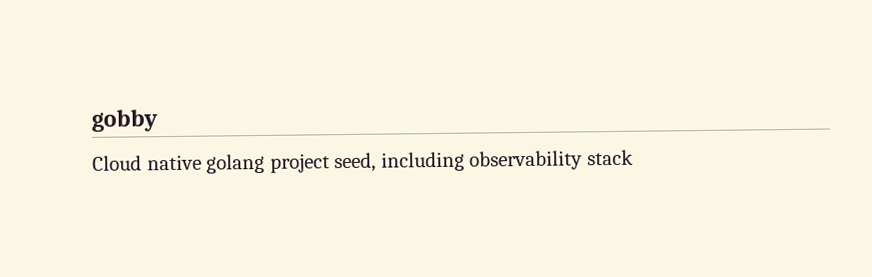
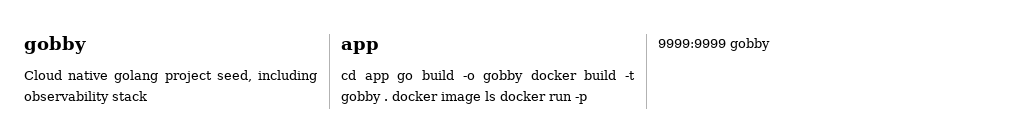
(634, 157) none -> [341,41,379,54] [341,70,635,83] [341,91,587,104] [658,38,770,51] // app // cd app go build -o gobby docker build -t gobby . docker image ls docker run -p 9999:9999 gobby

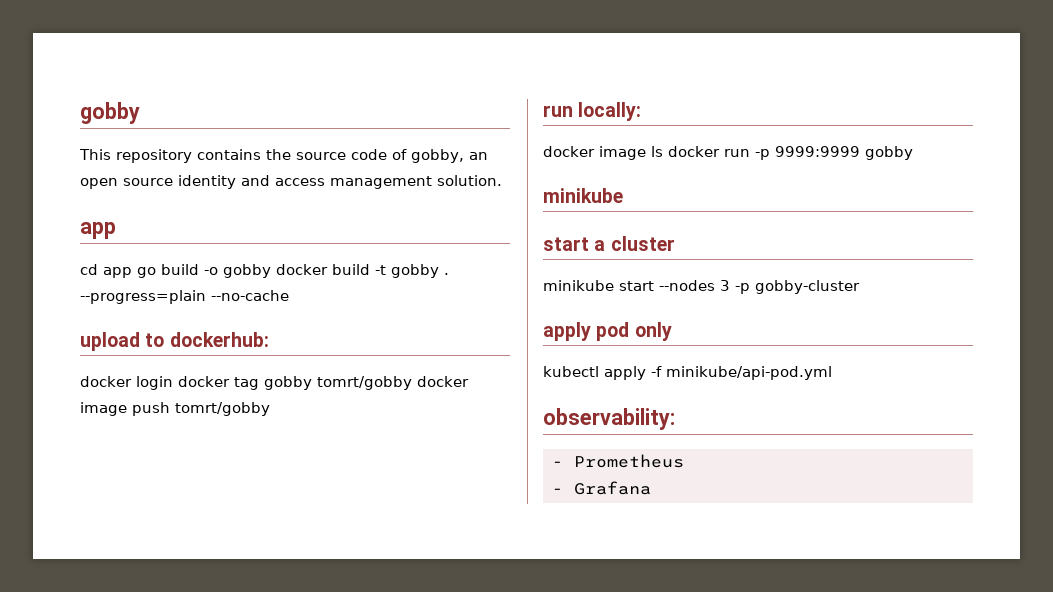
[24,36,86,54] [24,70,317,83] [24,91,147,104] gobby // Cloud native golang project seed, including observability stack -> [80,102,140,124] [79,149,488,163] [80,175,502,189] gobby // This repository contains the source code of gobby, an open source identity and access management solution.
(388, 100) none -> [80,290,289,304] [80,332,269,351] [80,376,469,390] [80,402,270,416] [543,102,642,121] --progress=plain --no-cache // upload to dockerhub: // docker login docker tag gobby tomrt/gobby docker image push tomrt/gobby // run locally: //
(770, 44) none -> [543,188,623,203] [543,236,675,251] [543,280,860,294] [543,322,672,341] [543,366,832,380] [543,408,675,430] [552,454,684,468] [552,481,651,495] // minikube // start a cluster // minikube start --nodes 3 -p gobby-cluster // apply pod only // kubectl apply -f minikube/api-pod.yml // observability: // - Prometheus // - Grafana

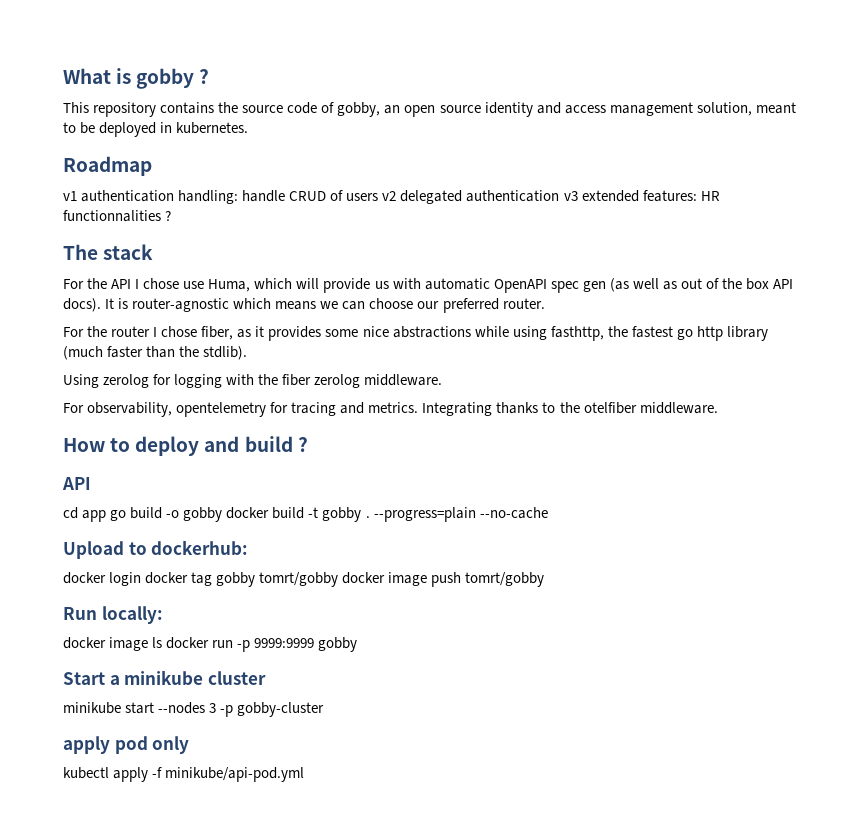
[80,102,140,124] gobby -> [63,68,210,89] What is gobby ?
[437,175,502,186] [80,222,116,239] solution. // app -> [696,102,796,116] [63,122,249,137] [63,156,152,176] [63,190,720,204] [63,210,172,222] [63,244,154,260] [63,278,794,293] [63,298,545,313] [63,326,768,341] [63,346,248,360] [63,374,443,388] [63,402,718,417] [63,436,308,456] [62,477,91,490] solution, meant to be deployed in kubernetes. // Roadmap // v1 authentication handling: handle CRUD of users v2 delegated authentication v3 extended features: HR functionnalities ? // The stack // For the API I chose use Huma, which will provide us with automatic OpenAPI spec gen (as well as out of the box API docs). It is router-agnostic which means we can choose our preferred router. // For the router I chose fiber, as it provides some nice abstractions while using fasthttp, the fastest go http library (much faster than the stdlib). // Using zerolog for logging with the fiber zerolog middleware. // For observability, opentelemetry for tracing and metrics. Integrating thanks to the otelfiber middleware. // How to deploy and build ? // API
[80,332,140,351] upload -> [63,541,124,559] Upload
[543,105,573,117] run -> [63,607,97,620] Run
[543,188,623,203] [543,237,606,251] minikube // start a -> [63,670,204,685] Start a minikube
[543,408,675,430] [552,454,684,468] [552,481,651,495] // observability: // - Prometheus // - Grafana -> (305, 774) none

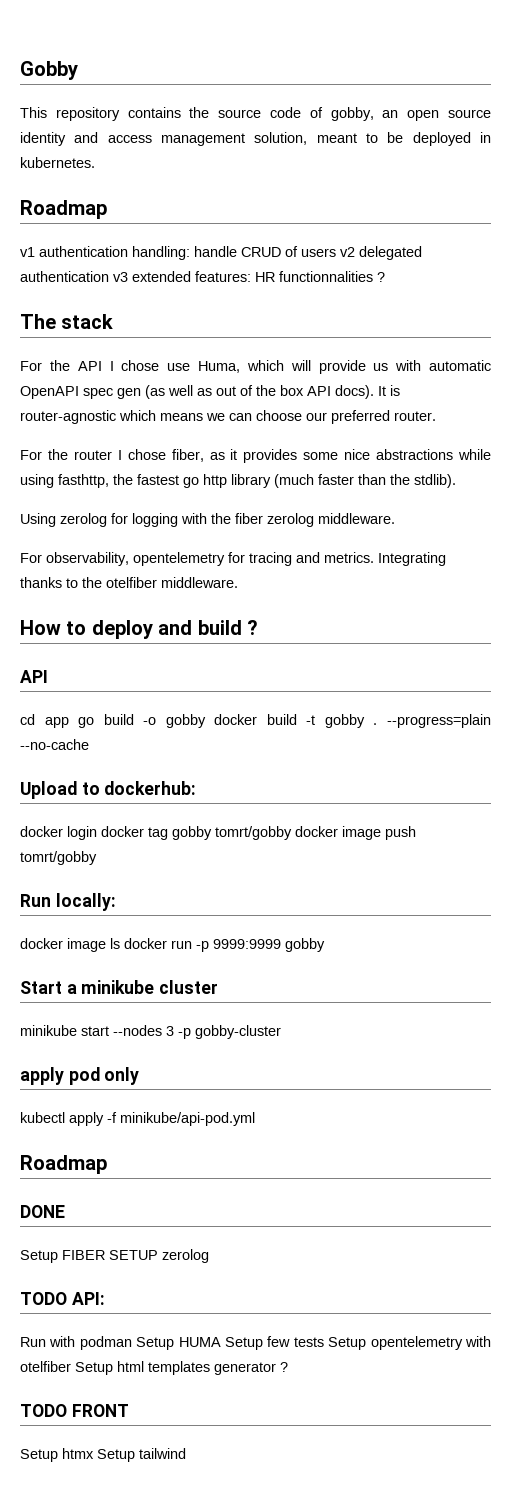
[63,68,210,89] What is gobby ? -> [20,61,78,80] Gobby
(305, 774) none -> [20,1155,107,1174] [20,1205,65,1218] [20,1249,209,1263] [20,1292,105,1305] [20,1336,491,1350] [20,1361,288,1375] [20,1404,129,1417] [20,1448,186,1462] // Roadmap // DONE // Setup FIBER SETUP zerolog // TODO API: // Run with podman Setup HUMA Setup few tests Setup opentelemetry with otelfiber Setup html templates generator ? // TODO FRONT // Setup htmx Setup tailwind

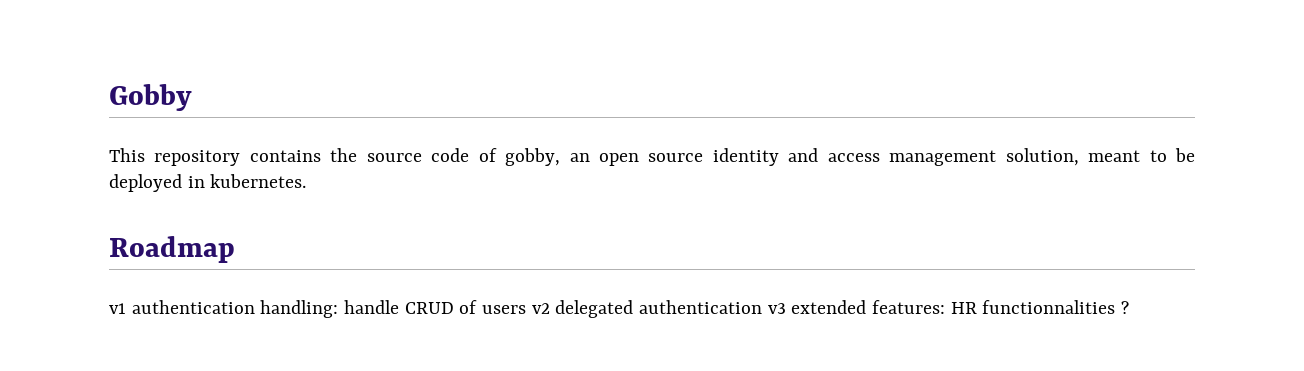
[20,314,114,329] [20,360,491,374] [20,385,400,399] [20,410,436,424] [20,449,492,463] [20,474,456,488] [20,513,395,527] [20,552,446,566] [20,577,238,588] [20,620,258,639] [20,670,48,683] [20,714,492,728] [20,739,89,750] [20,781,197,799] [20,826,416,840] [20,851,97,865] [20,893,116,911] [20,938,325,952] [20,980,219,994] [20,1025,281,1039] [20,1067,140,1085] [20,1112,255,1126] [20,1155,107,1174] [20,1205,65,1218] [20,1249,209,1263] [20,1292,105,1305] [20,1336,491,1350] [20,1361,288,1375] [20,1404,129,1417] [20,1448,186,1462] // The stack // For the API I chose use Huma, which will provide us with automatic OpenAPI spec gen (as well as out of the box API docs). It is router-agnostic which means we can choose our preferred router. // For the router I chose fiber, as it provides some nice abstractions while using fasthttp, the fastest go http library (much faster than the stdlib). // Using zerolog for logging with the fiber zerolog middleware. // For observability, opentelemetry for tracing and metrics. Integrating thanks to the otelfiber middleware. // How to deploy and build ? // API // cd app go build -o gobby docker build -t gobby . --progress=plain --no-cache // Upload to dockerhub: // docker login docker tag gobby tomrt/gobby docker image push tomrt/gobby // Run locally: // docker image ls docker run -p 9999:9999 gobby // Start a minikube cluster // minikube start --nodes 3 -p gobby-cluster // apply pod only // kubectl apply -f minikube/api-pod.yml // Roadmap // DONE // Setup FIBER SETUP zerolog // TODO API: // Run with podman Setup HUMA Setup few tests Setup opentelemetry with otelfiber Setup html templates generator ? // TODO FRONT // Setup htmx Setup tailwind -> (1130, 307) none

